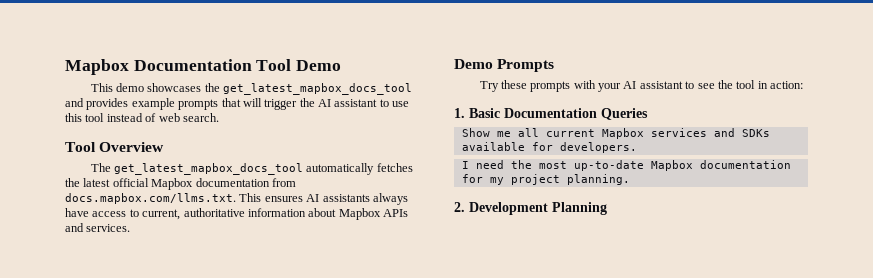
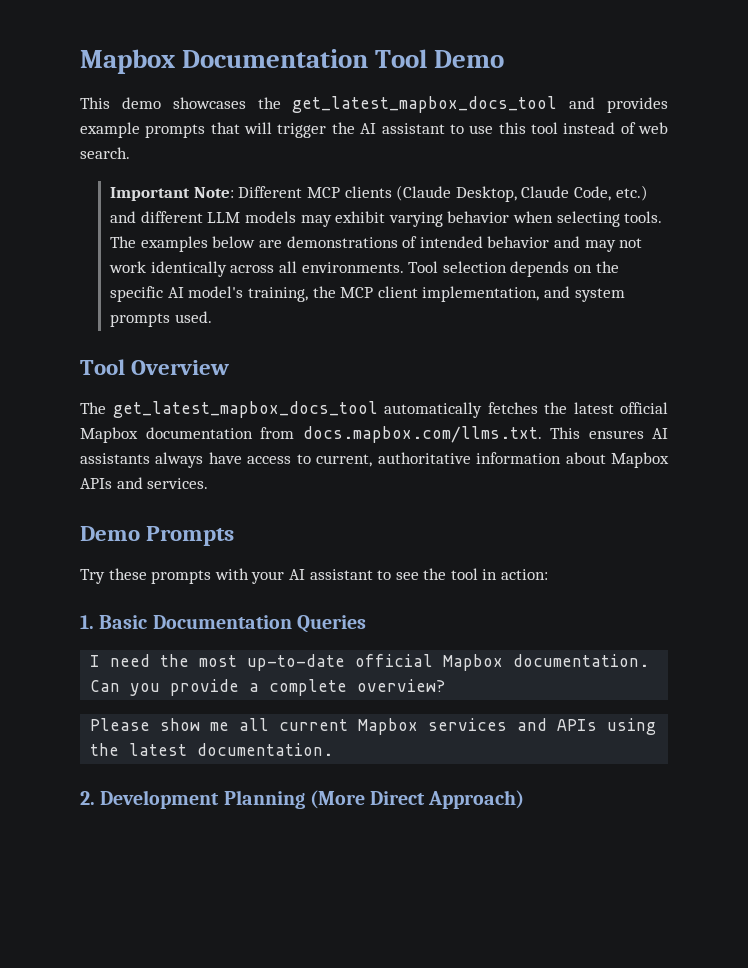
(219, 117) none -> [110,185,648,202] [110,211,663,227] [110,236,643,252] [109,261,619,277] [110,286,625,302] [110,311,212,327] // Important Note: Different MCP clients (Claude Desktop, Claude Code, etc.) and different LLM models may exhibit varying behavior when selecting tools. The examples below are demonstrations of intended behavior and may not work identically across all environments. Tool selection depends on the specific AI model's training, the MCP client implementation, and system prompts used.
[461,128,490,137] Show -> [90,654,650,671] [90,679,446,696] [90,718,201,731] I need the most up-to-date official Mapbox documentation. Can you provide a complete overview? // Please show
[741,129,770,137] [461,142,637,153] [461,160,791,171] [461,174,630,185] SDKs available for developers. // I need the most up-to-date Mapbox documentation for my project planning. -> [557,718,657,735] [90,743,334,756] APIs using the latest documentation.
(607, 208) none -> [309,790,525,809] (More Direct Approach)

